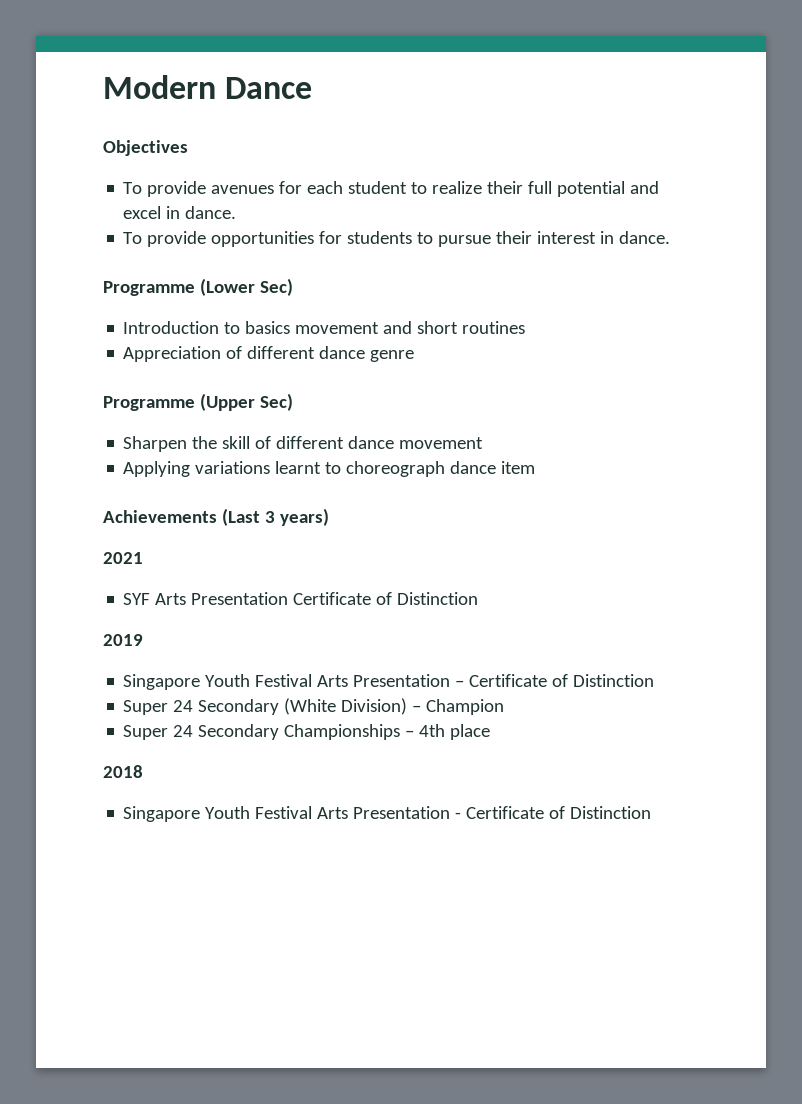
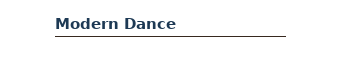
[103,140,188,156] [123,181,660,197] [123,206,237,219] [123,231,671,247] [103,278,293,296] [123,321,526,334] [123,346,415,362] [103,393,293,411] [123,436,484,452] [123,461,536,477] [103,508,329,526] [103,552,143,564] [123,592,479,605] [103,634,143,646] [123,674,655,690] [123,698,505,715] [123,724,491,740] [103,765,143,778] [123,806,652,822] // Objectives // To provide avenues for each student to realize their full potential and excel in dance. // To provide opportunities for students to pursue their interest in dance. // Programme (Lower Sec) // Introduction to basics movement and short routines // Appreciation of different dance genre // Programme (Upper Sec) // Sharpen the skill of different dance movement // Applying variations learnt to choreograph dance item // Achievements (Last 3 years) // 2021 // SYF Arts Presentation Certificate of Distinction // 2019 // Singapore Youth Festival Arts Presentation – Certificate of Distinction // Super 24 Secondary (White Division) – Champion // Super 24 Secondary Championships – 4th place // 2018 // Singapore Youth Festival Arts Presentation - Certificate of Distinction -> (176, 23) none

